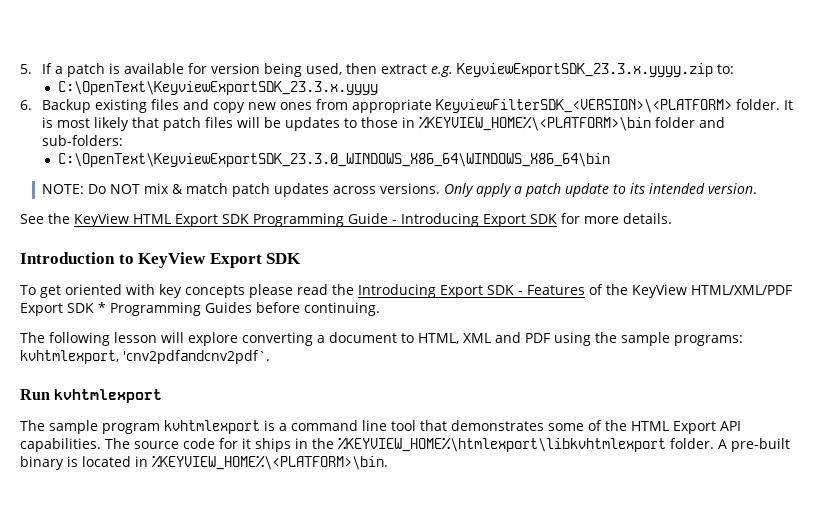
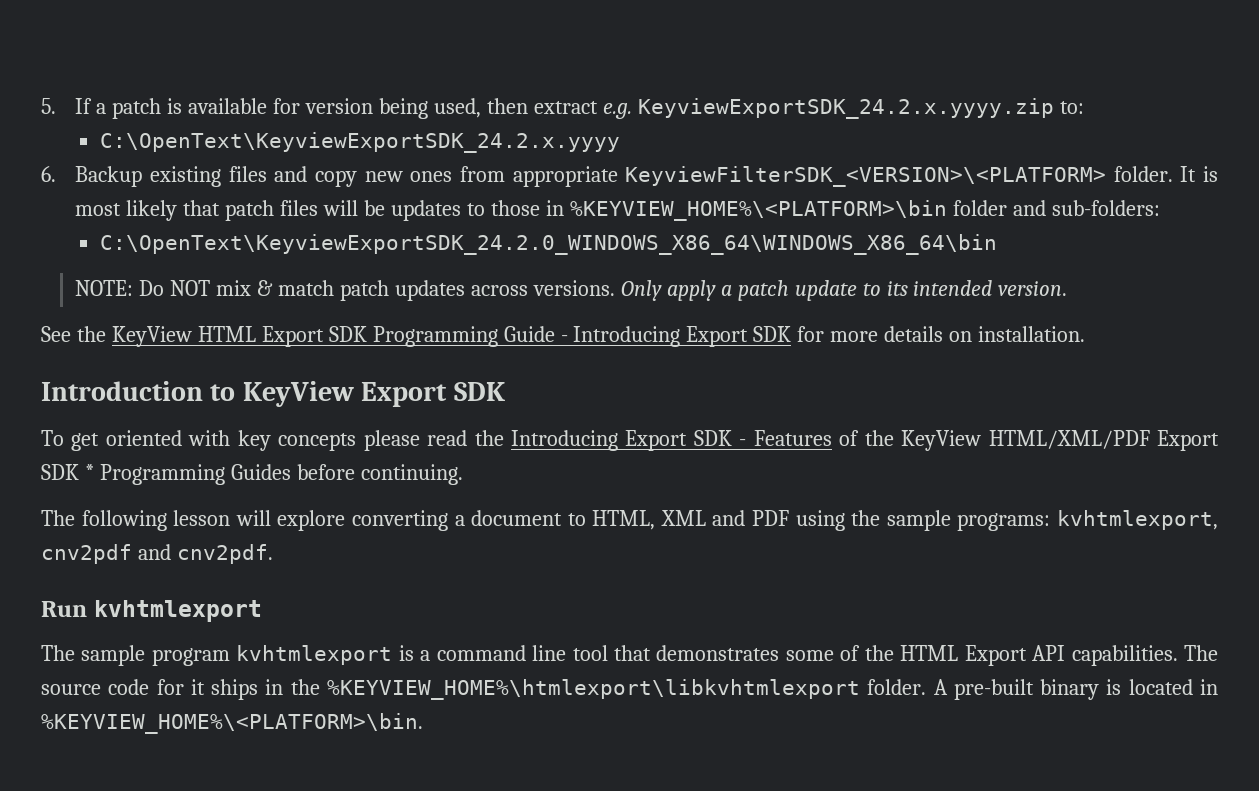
[457,63,714,77] KeyviewExportSDK_23.3.x.yyyy.zip -> [637,98,1054,119] KeyviewExportSDK_24.2.x.yyyy.zip
[57,81,378,95] C:\OpenText\KeyviewExportSDK_23.3.x.yyyy -> [99,132,620,153] C:\OpenText\KeyviewExportSDK_24.2.x.yyyy
[57,153,610,167] C:\OpenText\KeyviewExportSDK_23.3.0_WINDOWS_X86_64\WINDOWS_X86_64\bin -> [99,234,997,255] C:\OpenText\KeyviewExportSDK_24.2.0_WINDOWS_X86_64\WINDOWS_X86_64\bin
[623,213,672,224] details. -> [884,326,1086,342] details on installation.
[123,350,270,364] 'cnv2pdfandcnv2pdf`. -> [41,544,273,564] cnv2pdf and cnv2pdf.

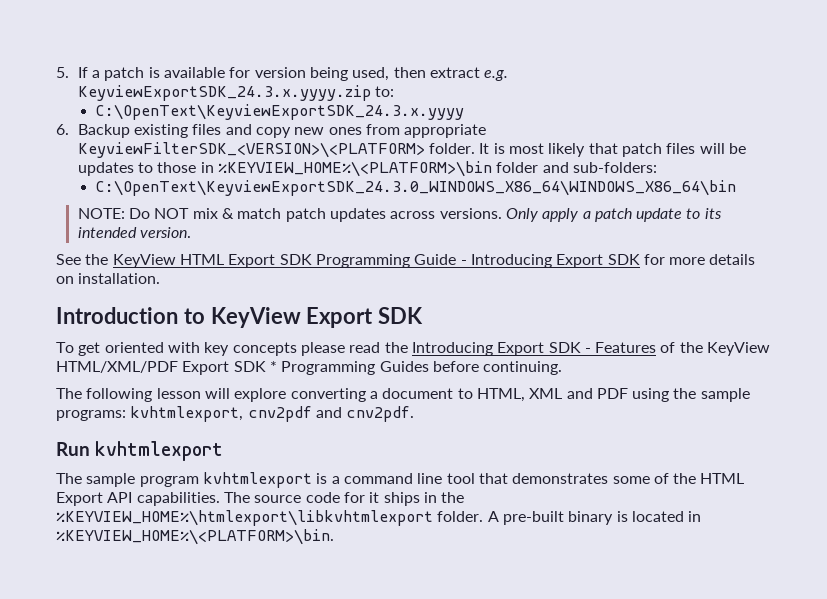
[637,98,1054,119] KeyviewExportSDK_24.2.x.yyyy.zip -> [77,85,371,101] KeyviewExportSDK_24.3.x.yyyy.zip
[99,132,620,153] C:\OpenText\KeyviewExportSDK_24.2.x.yyyy -> [95,104,465,120] C:\OpenText\KeyviewExportSDK_24.3.x.yyyy
[99,234,997,255] C:\OpenText\KeyviewExportSDK_24.2.0_WINDOWS_X86_64\WINDOWS_X86_64\bin -> [95,180,737,196] C:\OpenText\KeyviewExportSDK_24.3.0_WINDOWS_X86_64\WINDOWS_X86_64\bin

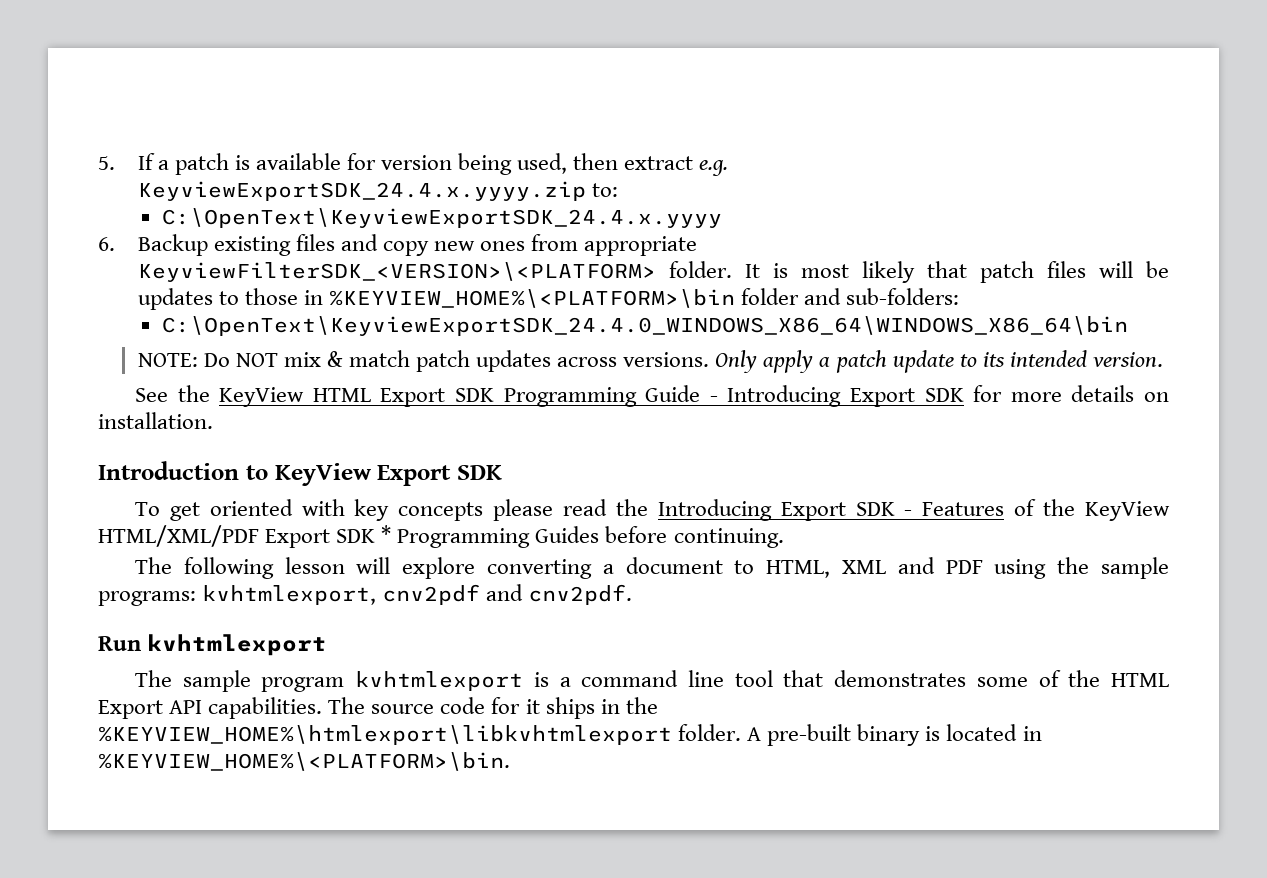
[77,85,371,101] KeyviewExportSDK_24.3.x.yyyy.zip -> [137,181,586,201] KeyviewExportSDK_24.4.x.yyyy.zip
[95,104,465,120] C:\OpenText\KeyviewExportSDK_24.3.x.yyyy -> [162,208,723,228] C:\OpenText\KeyviewExportSDK_24.4.x.yyyy
[95,180,737,196] C:\OpenText\KeyviewExportSDK_24.3.0_WINDOWS_X86_64\WINDOWS_X86_64\bin -> [162,316,1129,336] C:\OpenText\KeyviewExportSDK_24.4.0_WINDOWS_X86_64\WINDOWS_X86_64\bin

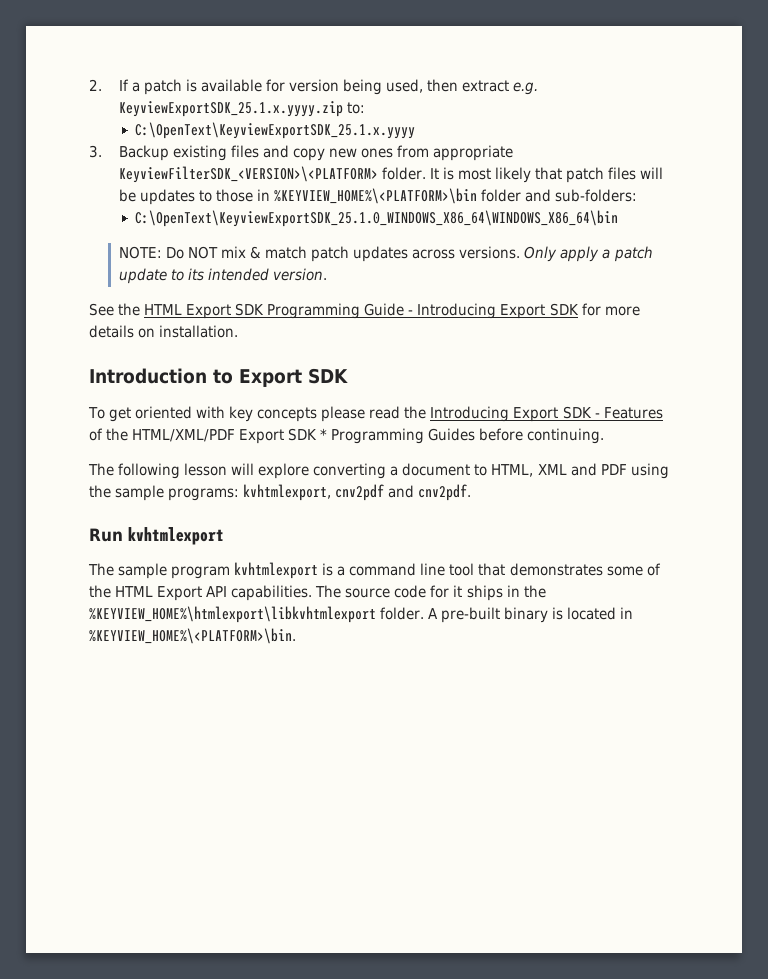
[98,156,115,170] 5. -> [89,79,102,91] 2.
[137,181,586,201] KeyviewExportSDK_24.4.x.yyyy.zip -> [118,101,343,117] KeyviewExportSDK_25.1.x.yyyy.zip
[162,208,723,228] [98,237,115,251] C:\OpenText\KeyviewExportSDK_24.4.x.yyyy // 6. -> [135,122,416,139] [89,145,102,158] C:\OpenText\KeyviewExportSDK_25.1.x.yyyy // 3.
[162,316,1129,336] C:\OpenText\KeyviewExportSDK_24.4.0_WINDOWS_X86_64\WINDOWS_X86_64\bin -> [135,210,619,227] C:\OpenText\KeyviewExportSDK_25.1.0_WINDOWS_X86_64\WINDOWS_X86_64\bin
[219,387,305,407] KeyView -> (141, 309) none
[274,463,371,486] KeyView -> (233, 376) none
[1085,501,1170,521] KeyView -> (129, 434) none

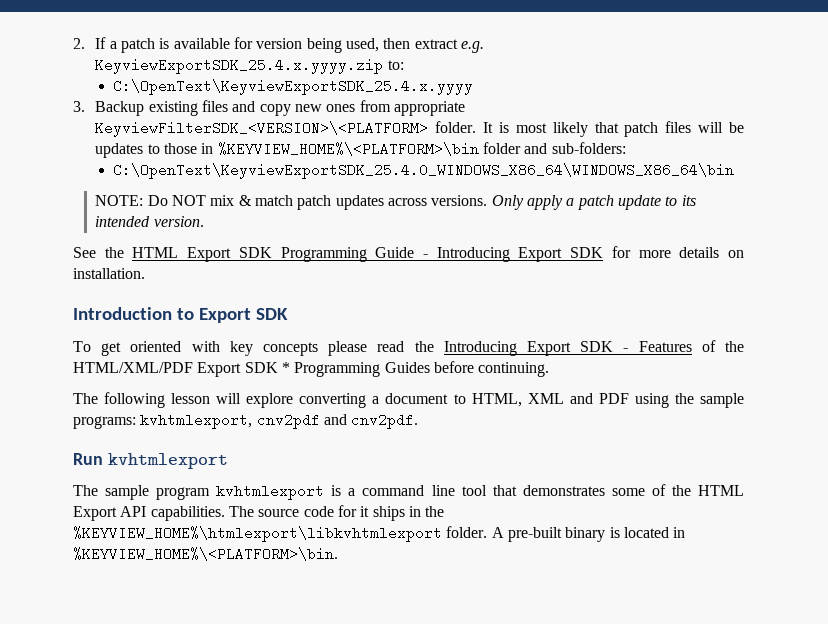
[118,101,343,117] KeyviewExportSDK_25.1.x.yyyy.zip -> [95,58,384,74] KeyviewExportSDK_25.4.x.yyyy.zip
[135,122,416,139] C:\OpenText\KeyviewExportSDK_25.1.x.yyyy -> [112,79,473,95] C:\OpenText\KeyviewExportSDK_25.4.x.yyyy
[135,210,619,227] C:\OpenText\KeyviewExportSDK_25.1.0_WINDOWS_X86_64\WINDOWS_X86_64\bin -> [112,163,734,179] C:\OpenText\KeyviewExportSDK_25.4.0_WINDOWS_X86_64\WINDOWS_X86_64\bin

